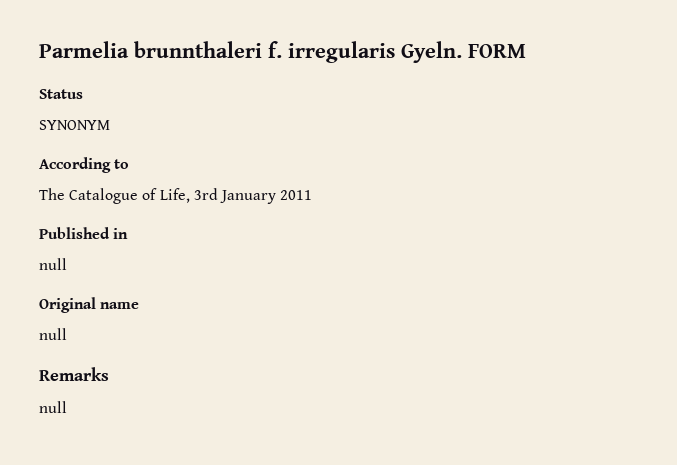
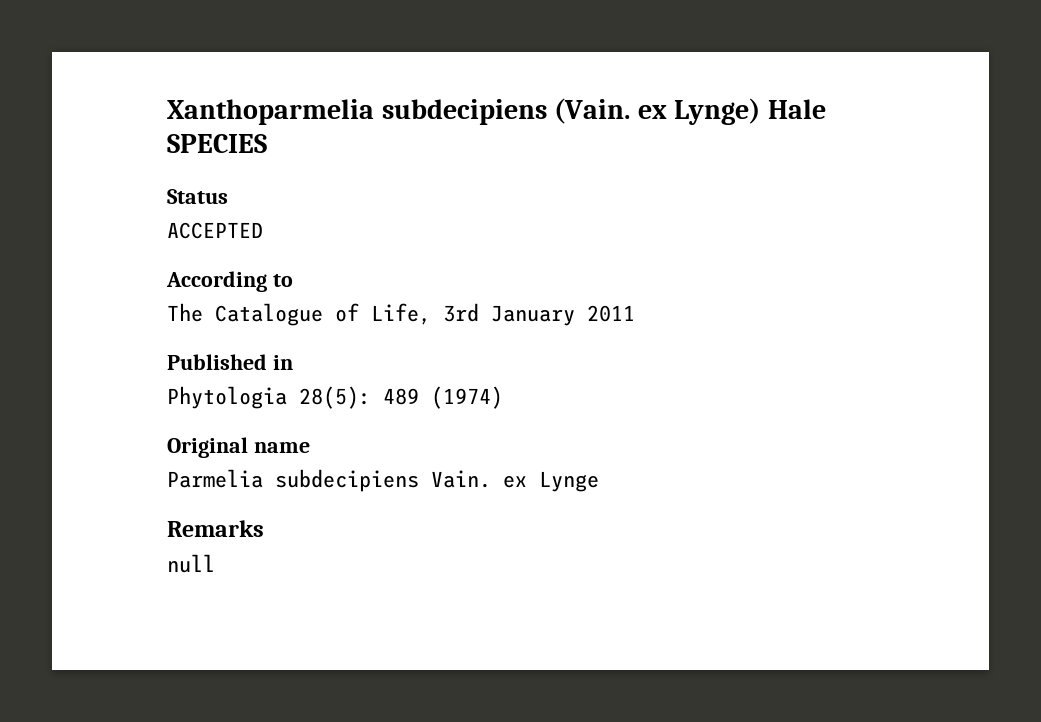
[39,41,526,63] Parmelia brunnthaleri f. irregularis Gyeln. FORM -> [167,98,826,125] [167,134,267,153] Xanthoparmelia subdecipiens (Vain. ex Lynge) Hale SPECIES
[39,120,110,130] SYNONYM -> [167,222,263,239] ACCEPTED
[39,258,67,270] [39,297,140,313] [39,328,67,340] null // Original name // null -> [167,386,503,409] [167,437,310,458] [167,469,599,492] Phytologia 28(5): 489 (1974) // Original name // Parmelia subdecipiens Vain. ex Lynge

